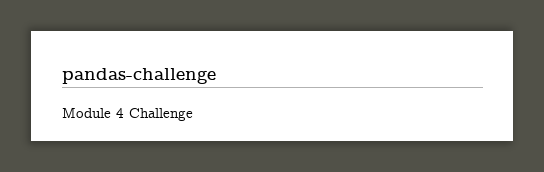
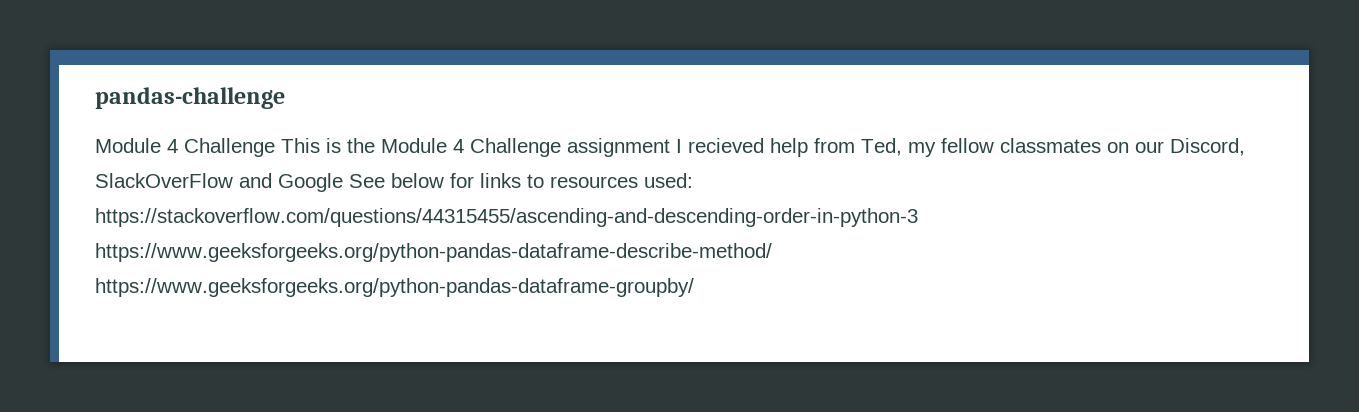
(193, 114) none -> [281,138,1245,157] [95,173,693,192] [95,208,918,227] [95,243,772,262] [95,278,694,297] This is the Module 4 Challenge assignment I recieved help from Ted, my fellow classmates on our Discord, SlackOverFlow and Google See below for links to resources used: https://stackoverflow.com/questions/44315455/ascending-and-descending-order-in-python-3 https://www.geeksforgeeks.org/python-pandas-dataframe-describe-method/ https://www.geeksforgeeks.org/python-pandas-dataframe-groupby/

